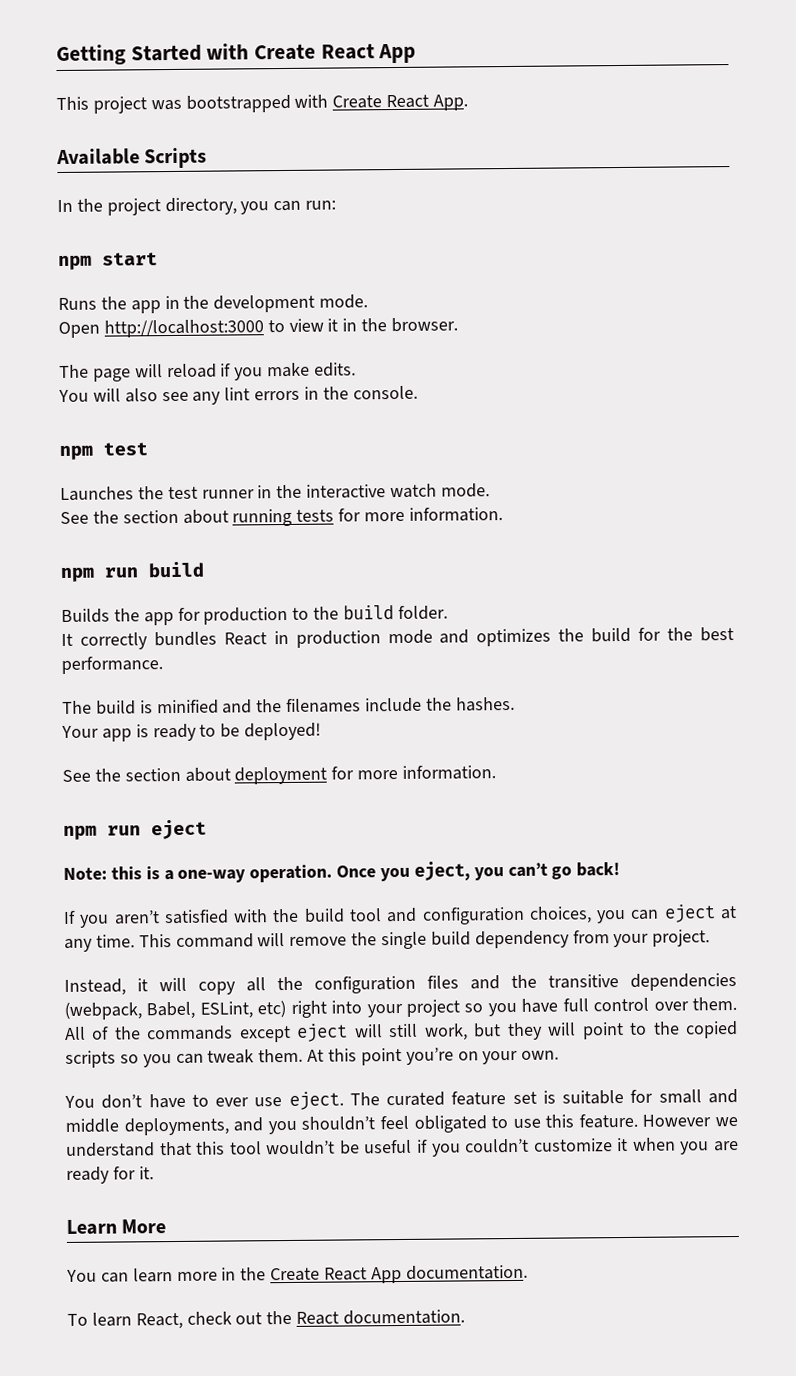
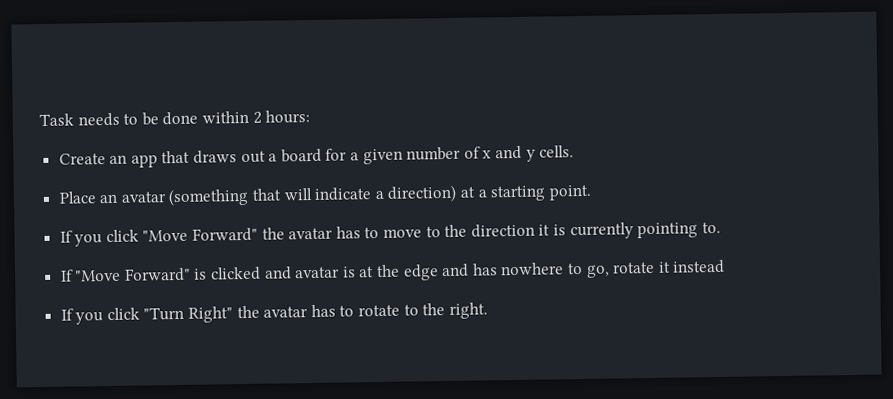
[56,43,417,66] [56,94,469,114] [56,147,208,169] [57,197,337,216] [58,252,158,271] [58,294,369,314] [58,317,459,339] [59,362,357,382] [58,385,418,405] [59,442,148,460] [60,483,490,501] [60,507,503,527] [60,561,205,582] [61,605,448,626] [61,627,734,650] [61,656,163,674] [62,696,515,715] [61,722,322,742] [62,765,497,785] [63,819,207,840] [63,861,621,883] [63,904,738,928] [64,929,711,952] [64,972,737,996] [64,996,738,1020] [65,1020,739,1043] [65,1047,560,1068] [64,1088,738,1110] [65,1113,738,1136] [66,1137,739,1157] [66,1166,154,1184] [66,1219,167,1235] [66,1264,528,1284] [67,1309,466,1330] Getting Started with Create React App // This project was bootstrapped with Create React App. // Available Scripts // In the project directory, you can run: // npm start // Runs the app in the development mode. // Open http://localhost:3000 to view it in the browser. // The page will reload if you make edits. // You will also see any lint errors in the console. // npm test // Launches the test runner in the interactive watch mode. // See the section about running tests for more information. // npm run build // Builds the app for production to the build folder. // It correctly bundles React in production mode and optimizes the build for the best performance. // The build is minified and the filenames include the hashes. // Your app is ready to be deployed! // See the section about deployment for more information. // npm run eject // Note: this is a one-way operation. Once you eject, you can’t go back! // If you aren’t satisfied with the build tool and configuration choices, you can eject at any time. This command will remove the single build dependency from your project. // Instead, it will copy all the configuration files and the transitive dependencies (webpack, Babel, ESLint, etc) right into your project so you have full control over them. All of the commands except eject will still work, but they will point to the copied scripts so you can tweak them. At this point you’re on your own. // You don’t have to ever use eject. The curated feature set is suitable for small and middle deployments, and you shouldn’t feel obligated to use this feature. However we understand that this tool wouldn’t be useful if you couldn’t customize it when you are ready for it. // Learn More // You can learn more in the Create React App documentation. // To learn React, check out the React documentation. -> [39,110,311,127] [58,145,575,168] [58,184,592,207] [59,221,721,247] [59,259,726,282] [60,302,488,325] Task needs to be done within 2 hours: // Create an app that draws out a board for a given number of x and y cells. // Place an avatar (something that will indicate a direction) at a starting point. // If you click "Move Forward" the avatar has to move to the direction it is currently pointing to. // If "Move Forward" is clicked and avatar is at the edge and has nowhere to go, rotate it instead // If you click "Turn Right" the avatar has to rotate to the right.

